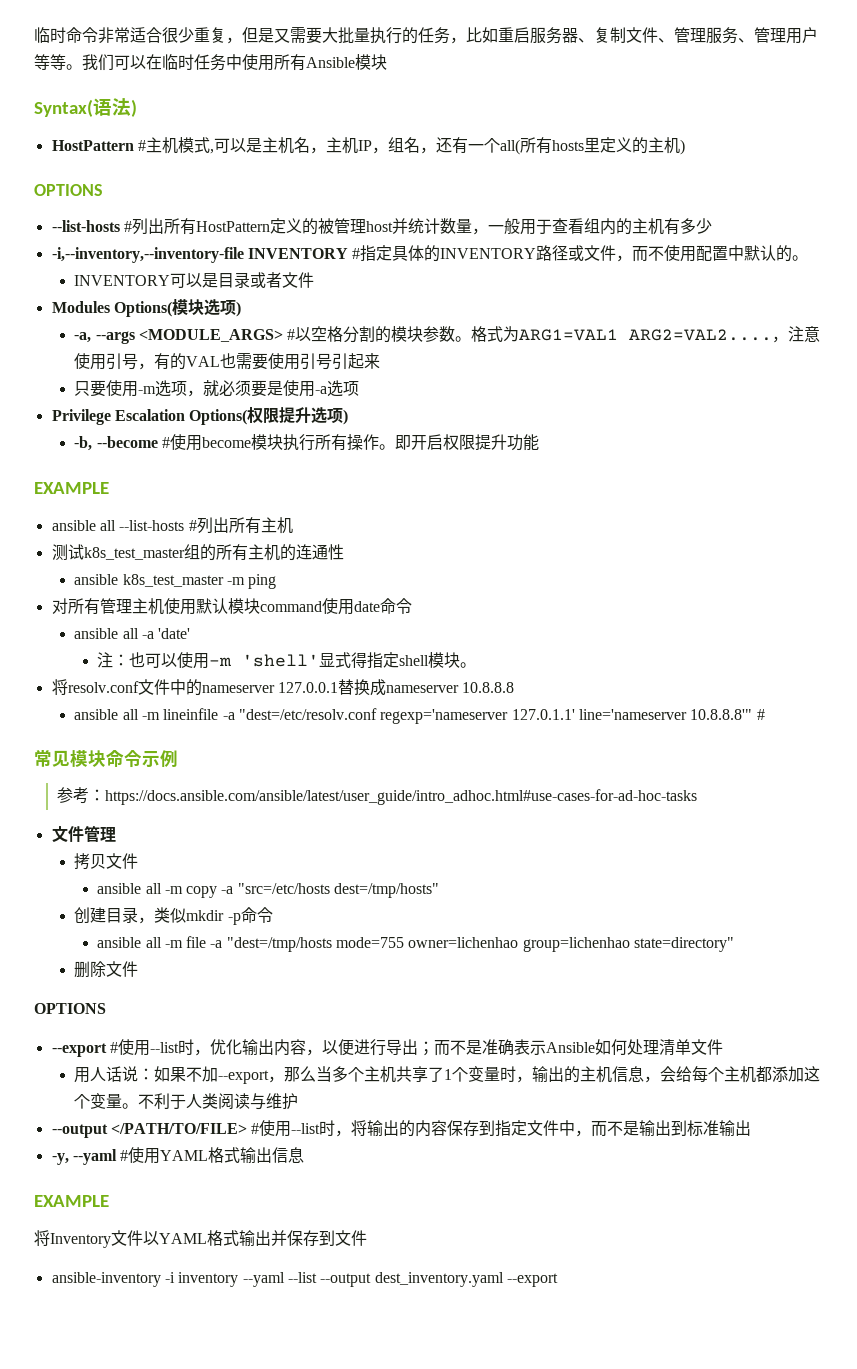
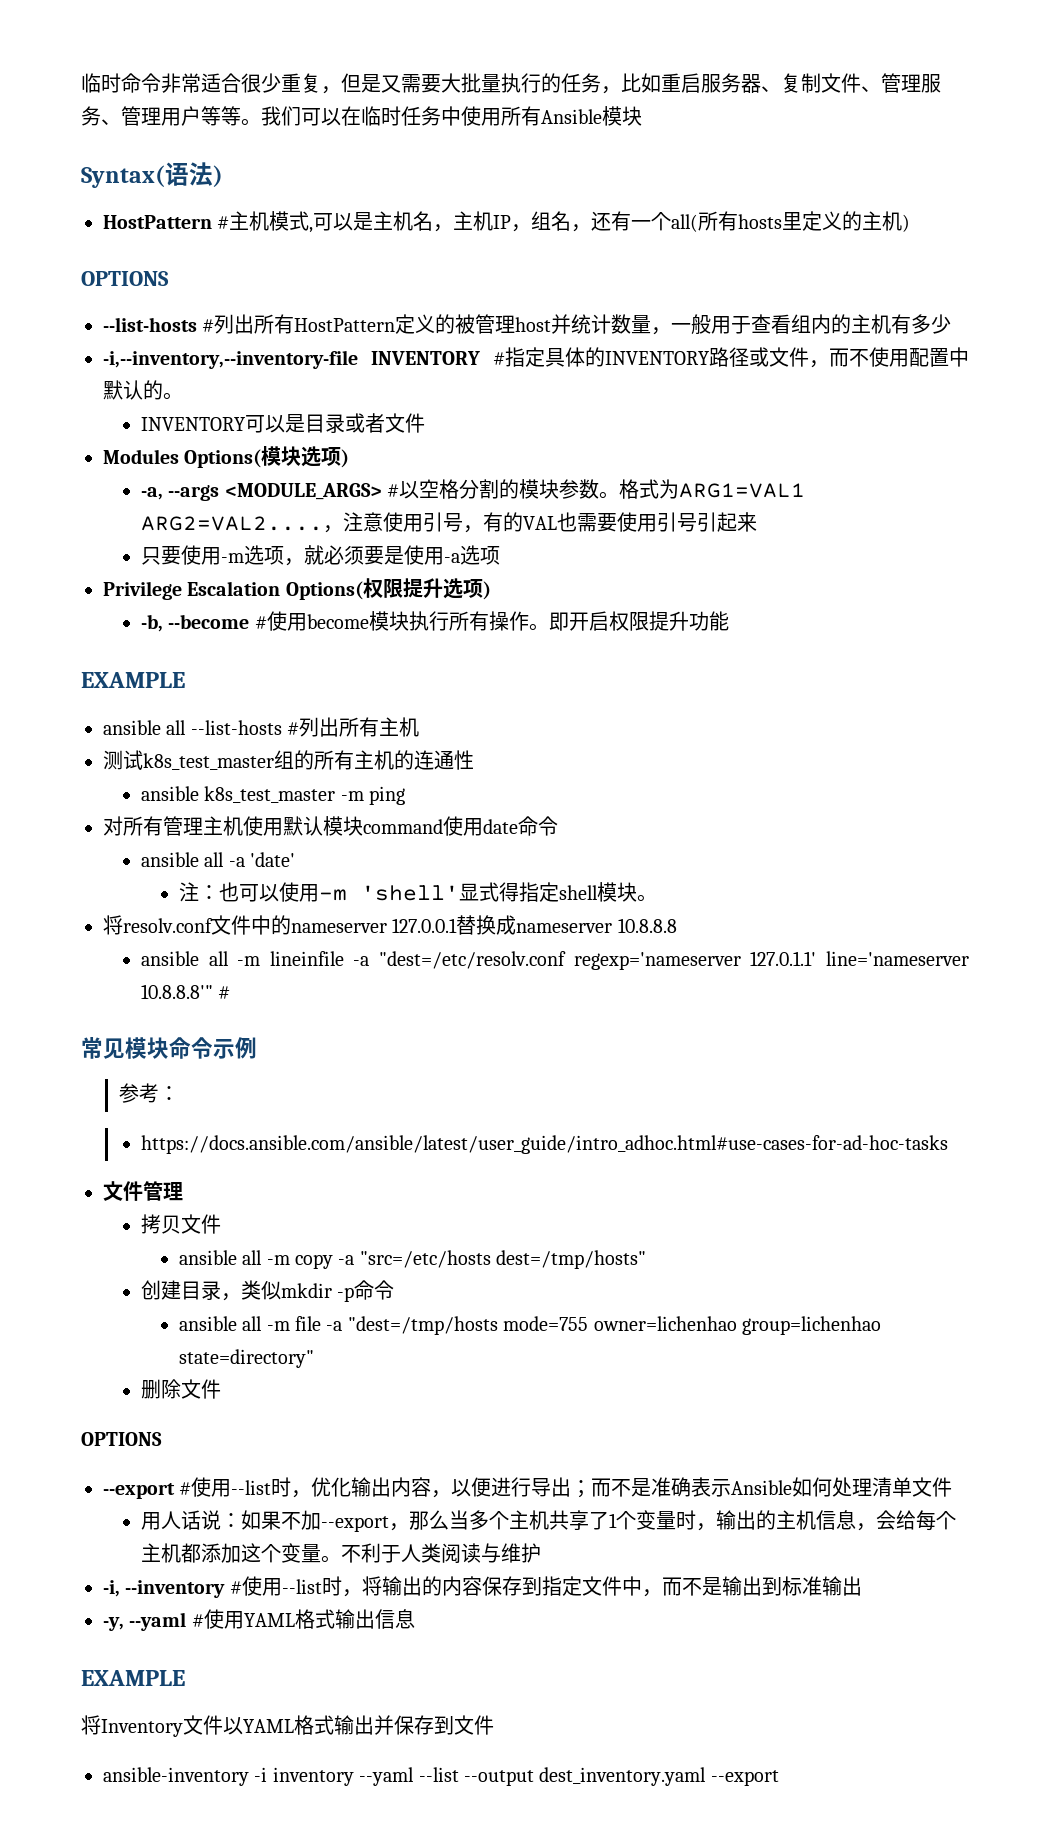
(105, 795) none -> (179, 1093) //
[51,1123,247,1138] --output </PATH/TO/FILE> -> [103,1580,226,1598] -i, --inventory

